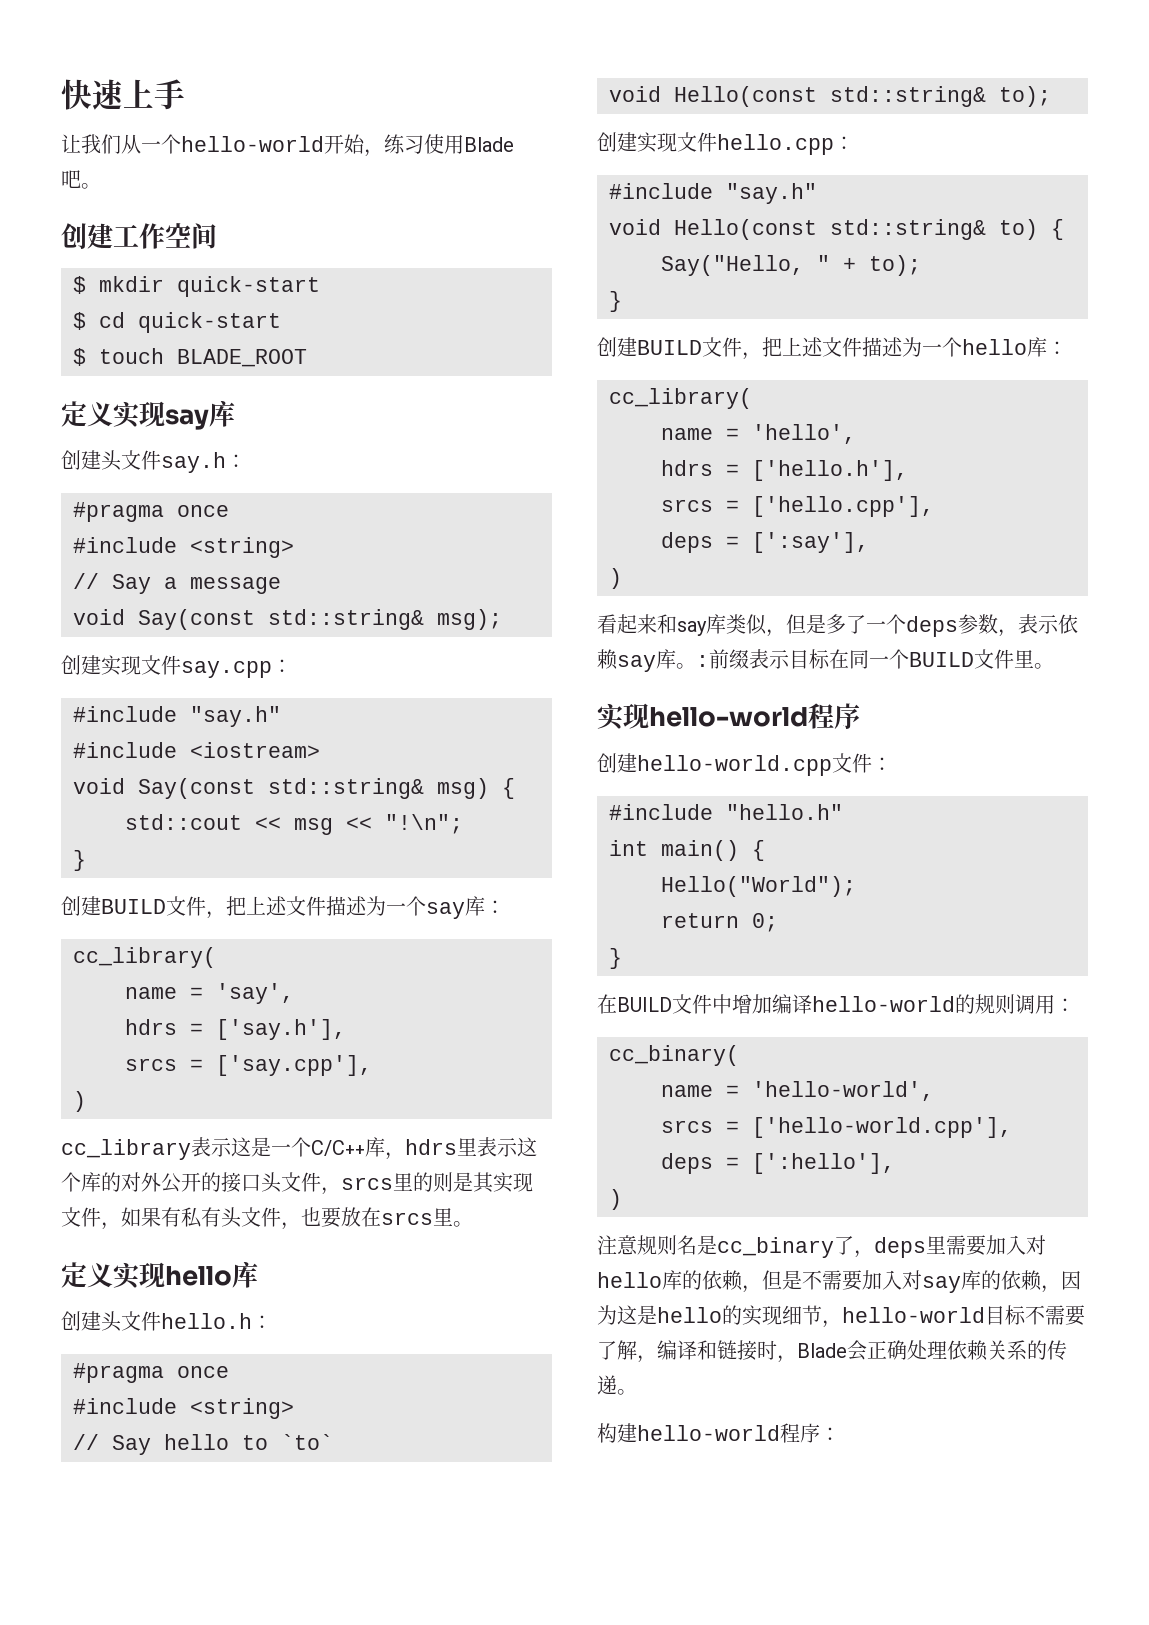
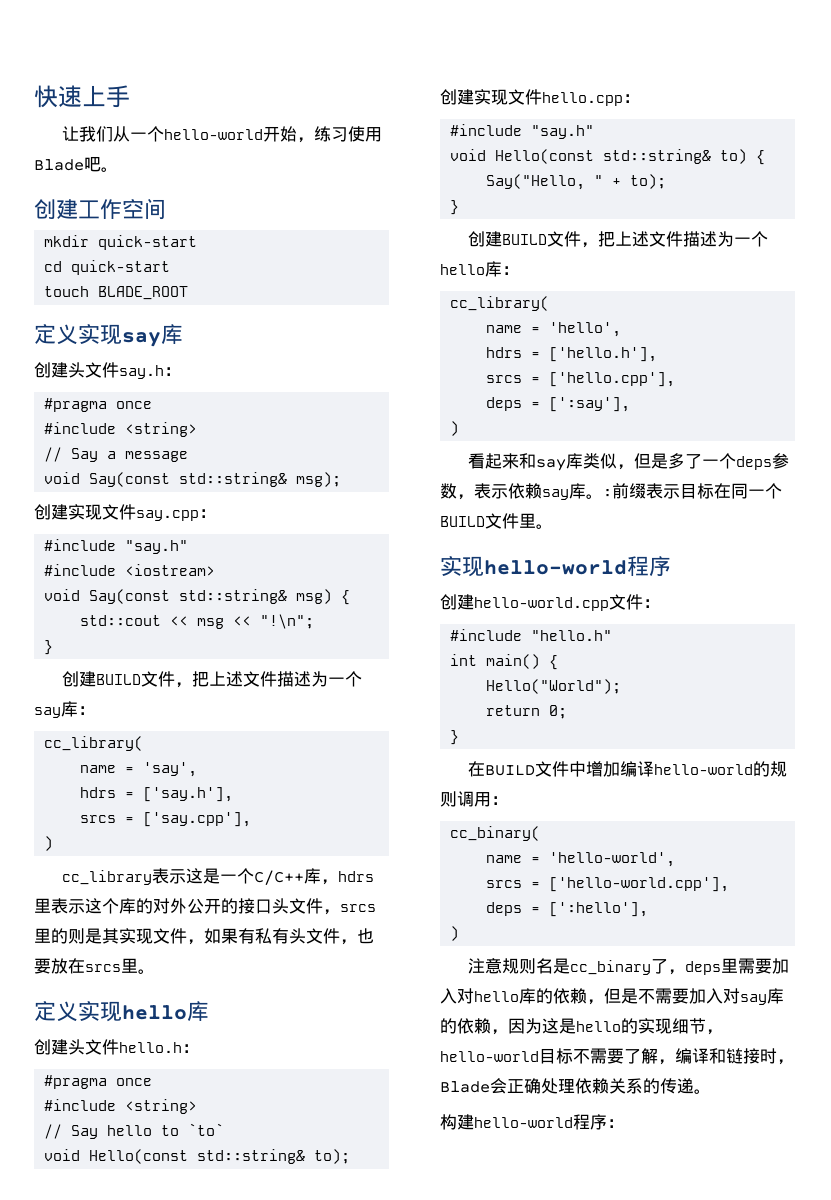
[73,276,86,294] $ -> (166, 209) none
[73,312,86,330] $ -> (198, 242) none
[73,348,86,366] $ -> (171, 267) none

